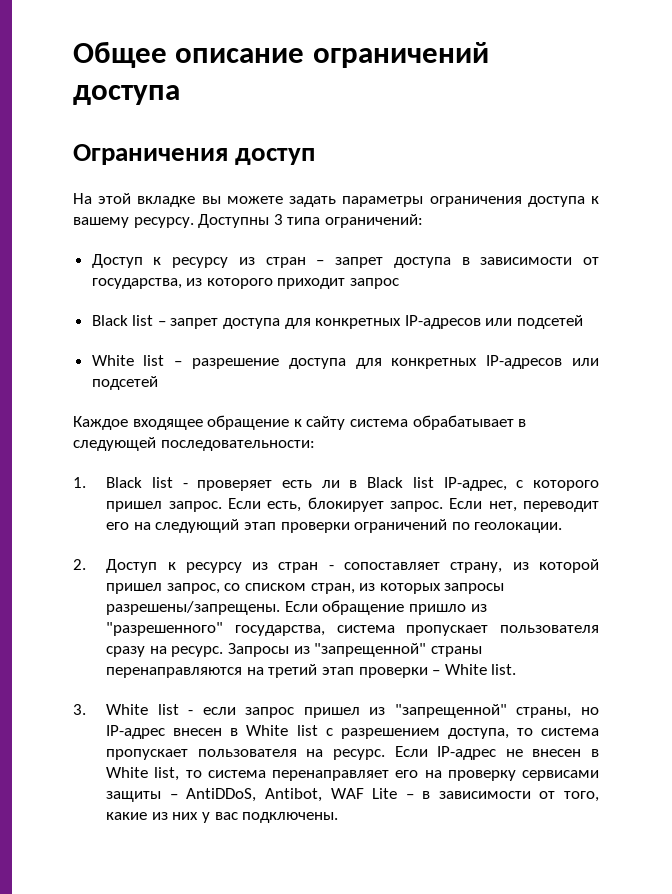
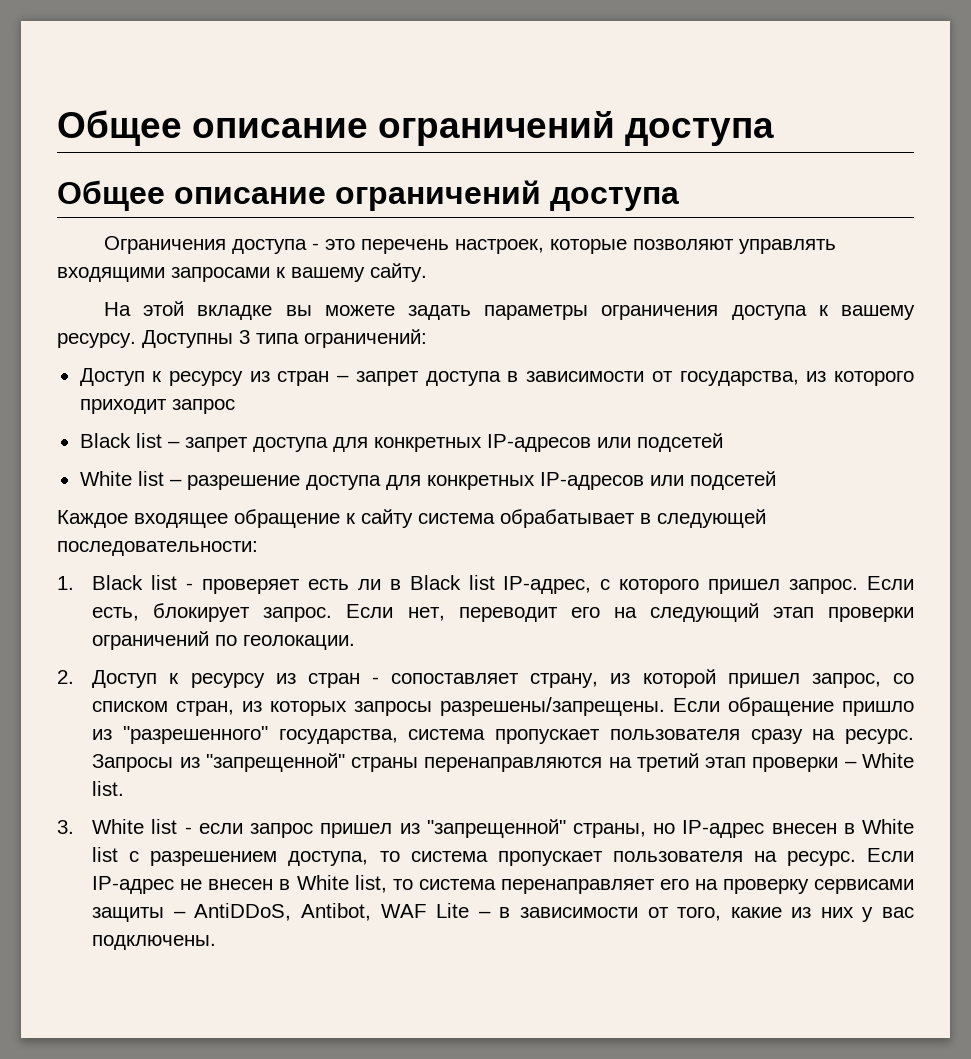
[73,41,489,68] [73,85,180,105] [73,144,316,165] Общее описание ограничений доступа // Ограничения доступ -> [57,110,774,146] [57,180,679,211] [103,236,836,254] [57,263,427,282] Общее описание ограничений доступа // Общее описание ограничений доступа // Ограничения доступа - это перечень настроек, которые позволяют управлять входящими запросами к вашему сайту.

